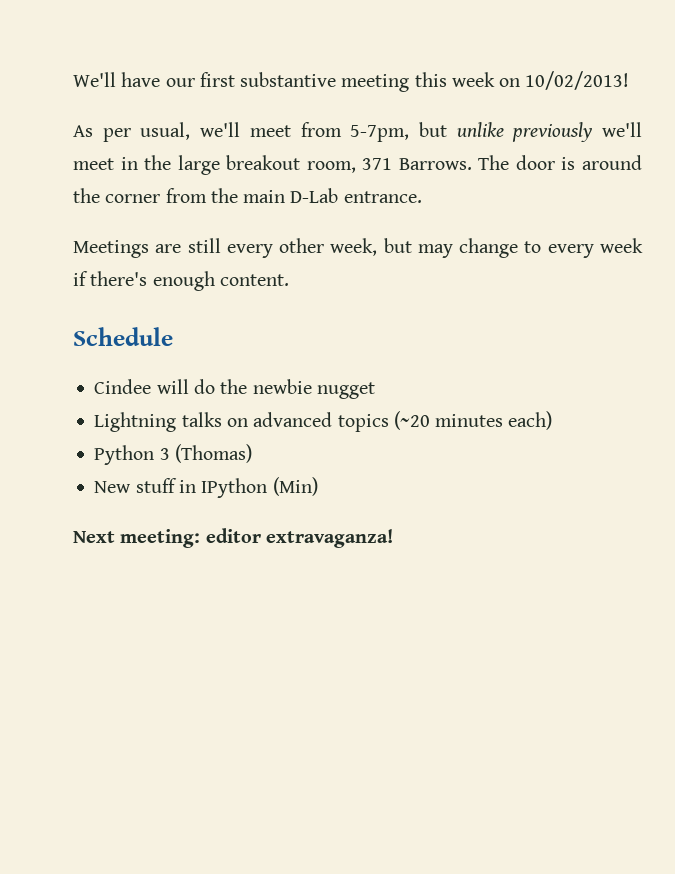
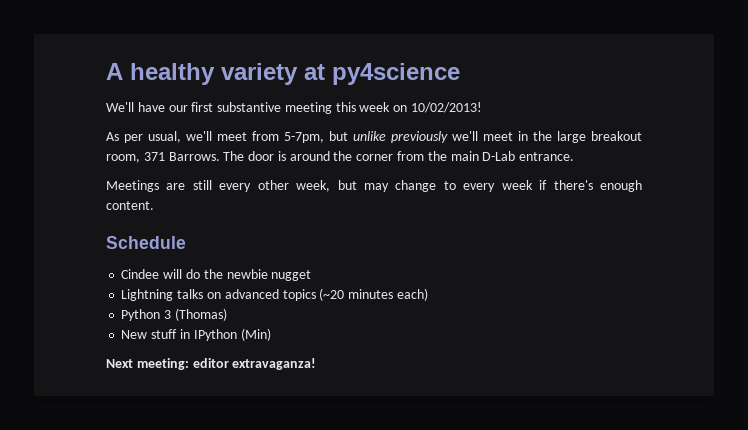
(73, 79) none -> [106,63,460,85] A healthy variety at py4science //

